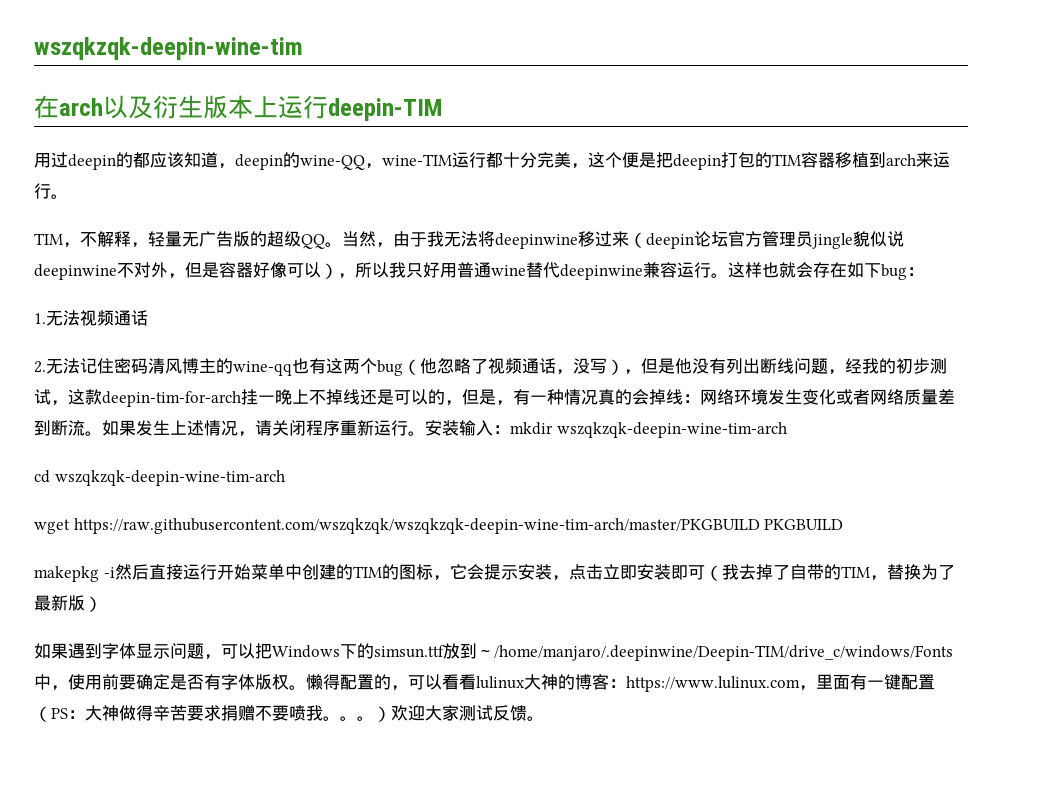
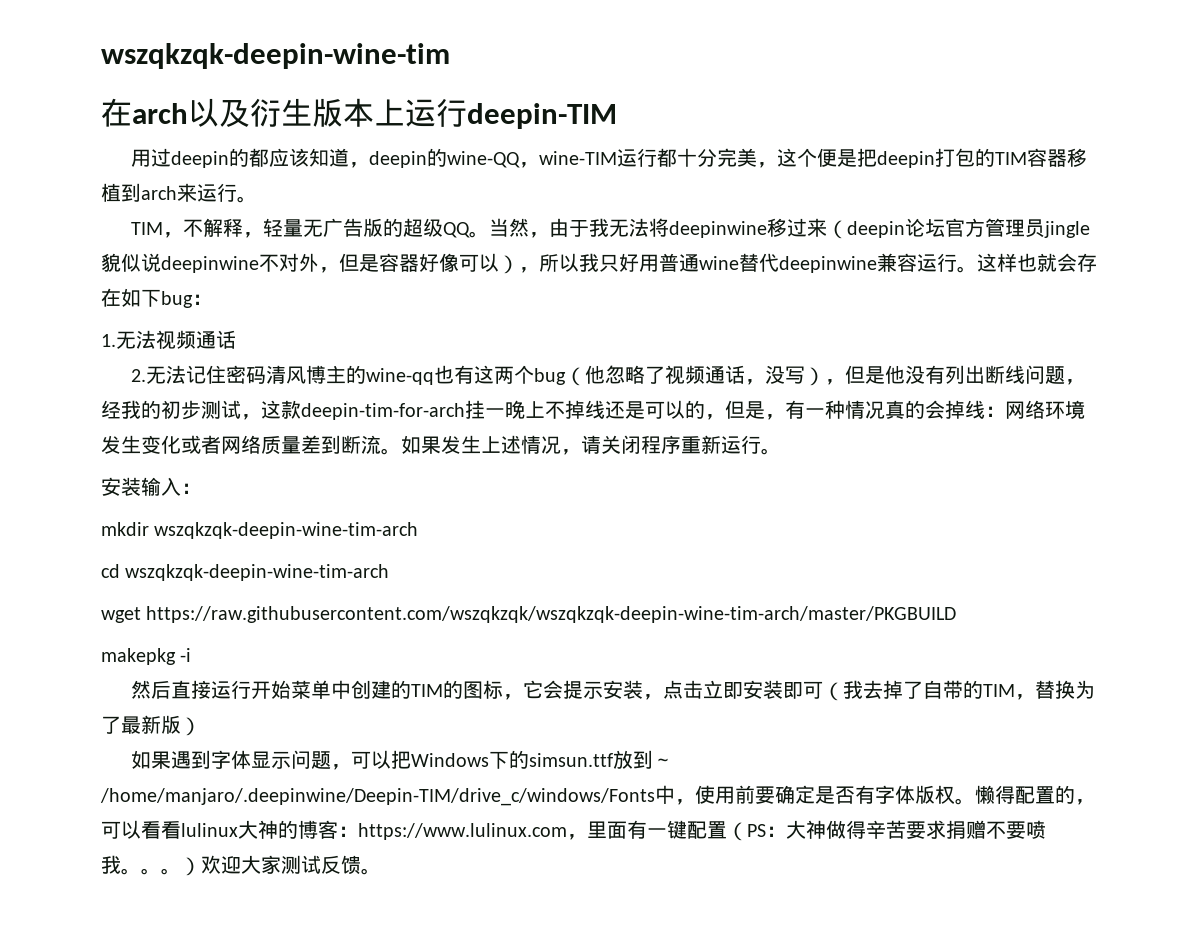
(425, 433) none -> (781, 451) //
(510, 429) none -> (201, 488) //
[764,519,844,530] PKGBUILD -> (957, 614) none
(115, 572) none -> (192, 655) //

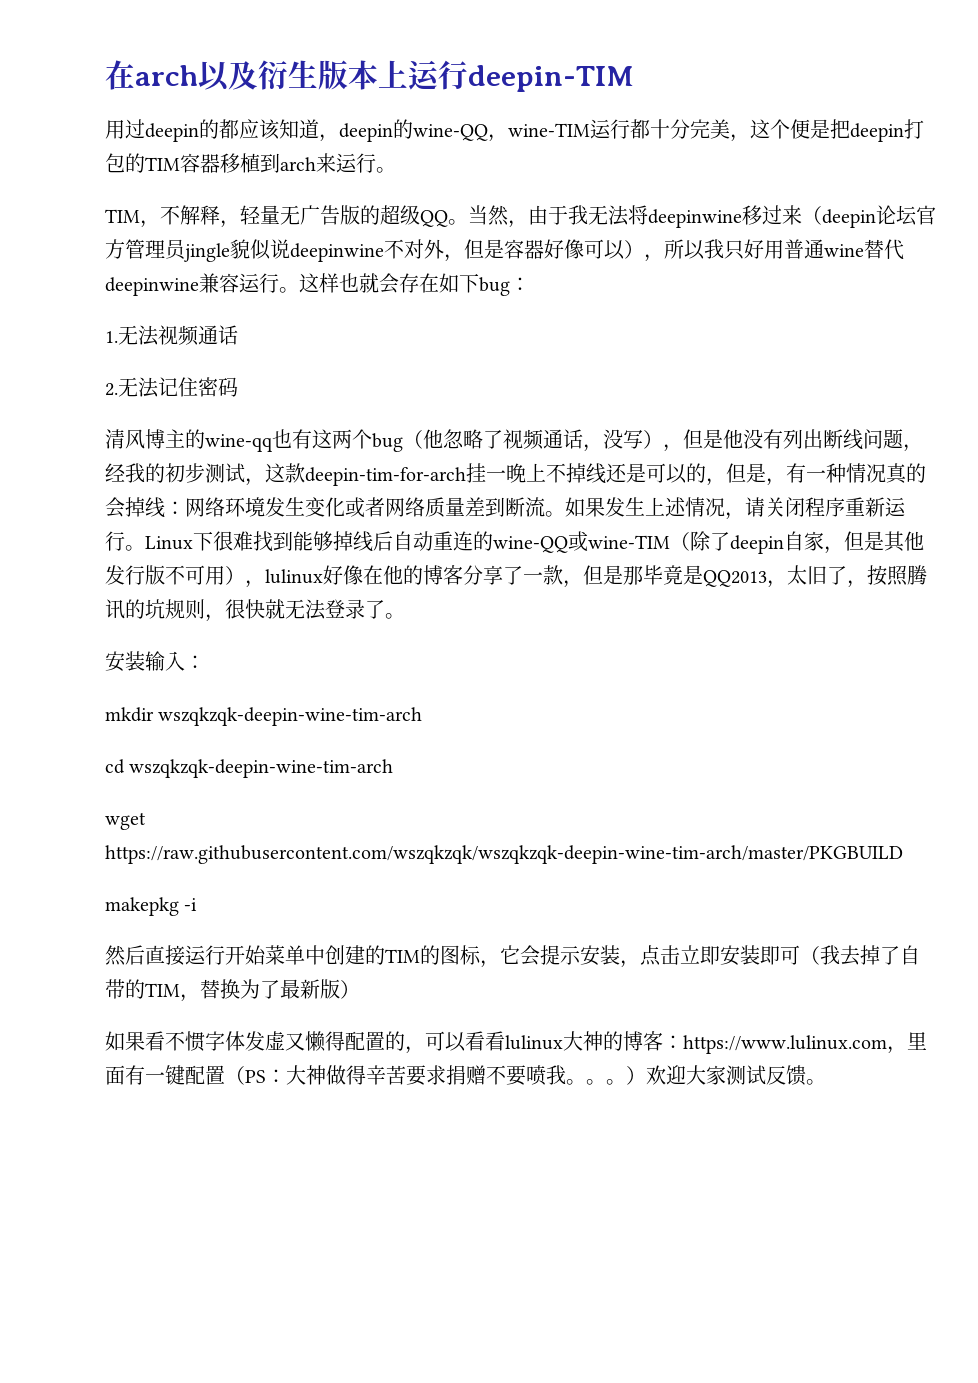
[101,43,450,69] wszqkzqk-deepin-wine-tim // -> (105, 75) none
(267, 375) none -> (238, 387) //
(781, 451) none -> [145,531,924,554] [105,565,927,588] [105,599,405,622] Linux下很难找到能够掉线后自动重连的wine-QQ或wine-TIM（除了deepin自家，但是其他发行版不可用），lulinux好像在他的博客分享了一款，但是那毕竟是QQ2013，太旧了，按照腾讯的坑规则，很快就无法登录了。
[171,750,674,770] [100,785,975,806] 遇到字体显示问题，可以把Windows下的simsun.ttf放到～/home/manjaro/.deepinwine/Deepin-TIM/drive_c/windows/Fonts中，使用前要确定是否有字体版权。 -> [145,1031,305,1052] 看不惯字体发虚又

